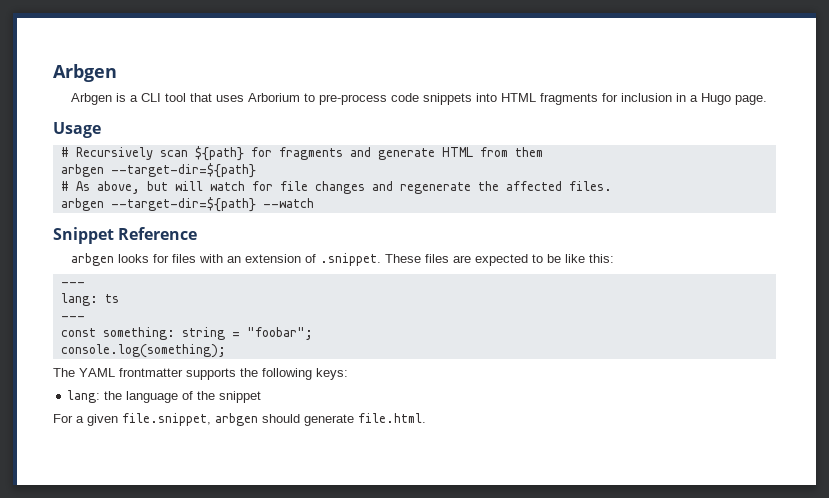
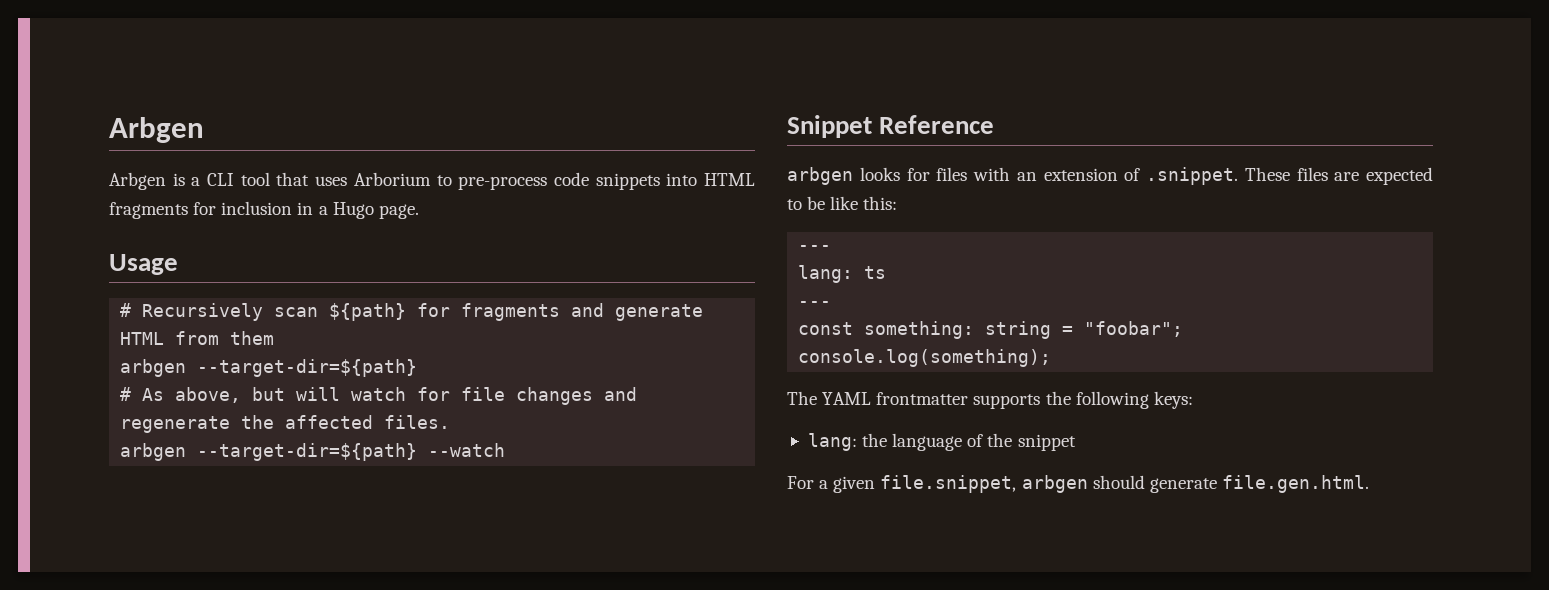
[358,413,426,423] file.html. -> [1221,475,1369,493] file.gen.html.

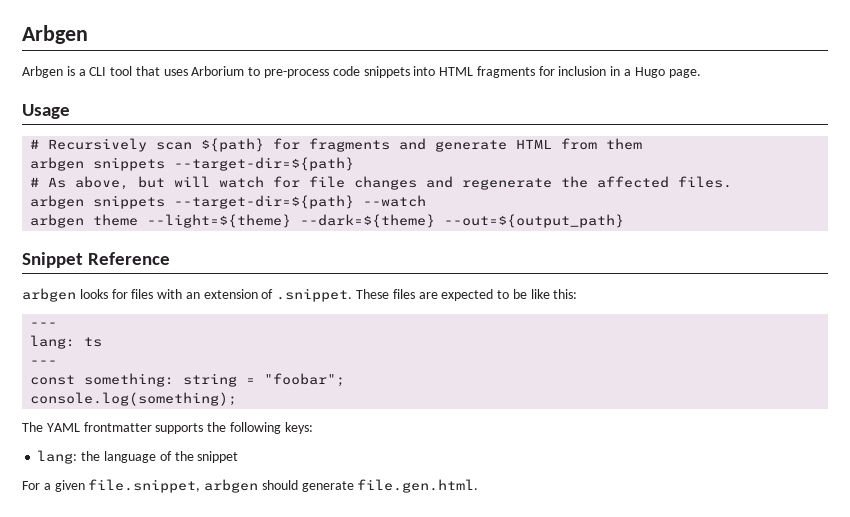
(187, 368) none -> [93,157,166,171] snippets
(187, 452) none -> [93,195,166,209] snippets
(506, 450) none -> [30,214,625,228] // arbgen theme --light=${theme} --dark=${theme} --out=${output_path}

